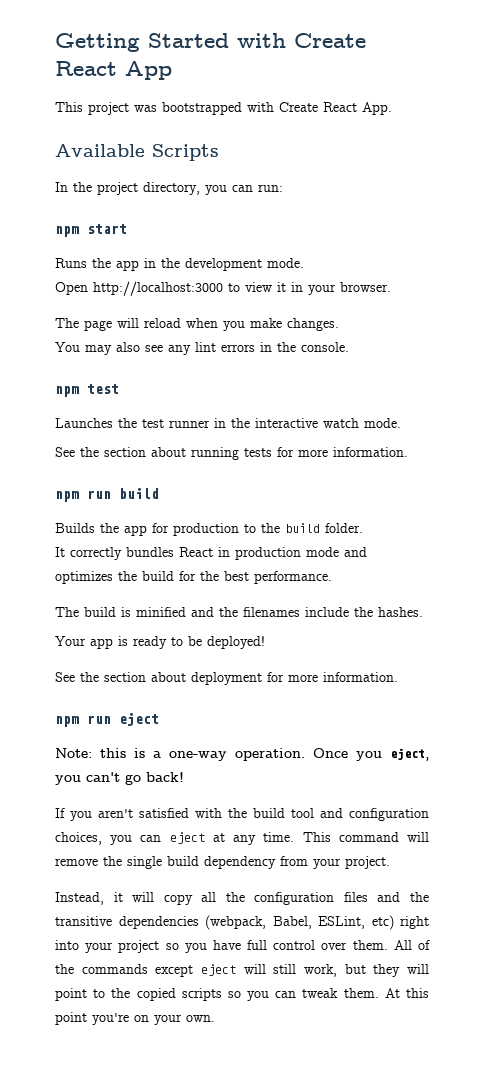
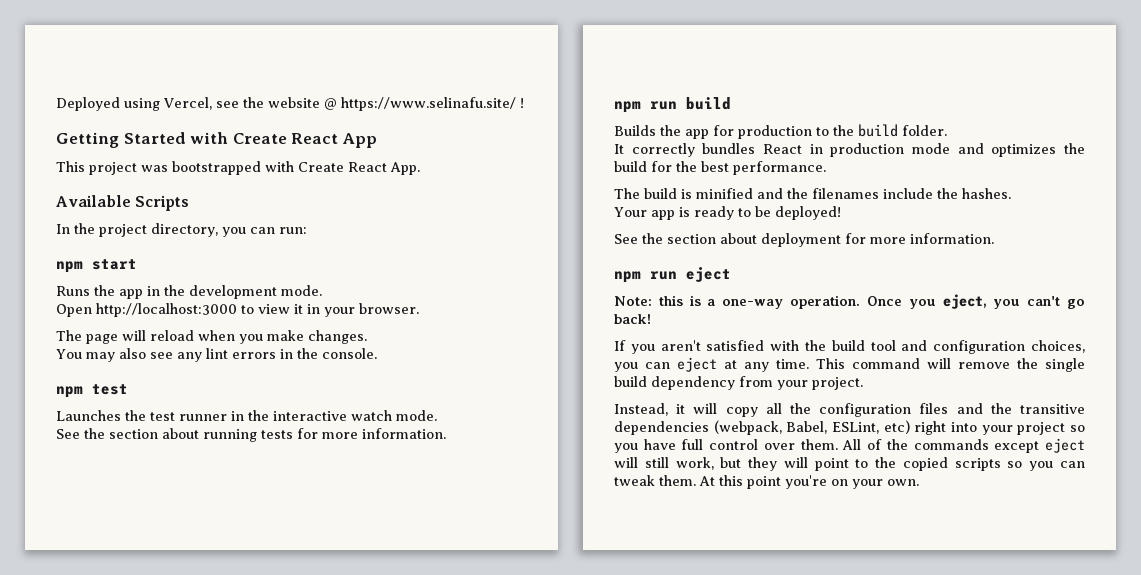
(55, 42) none -> [56,97,524,111] Deployed using Vercel, see the website @ https://www.selinafu.site/ ! //

